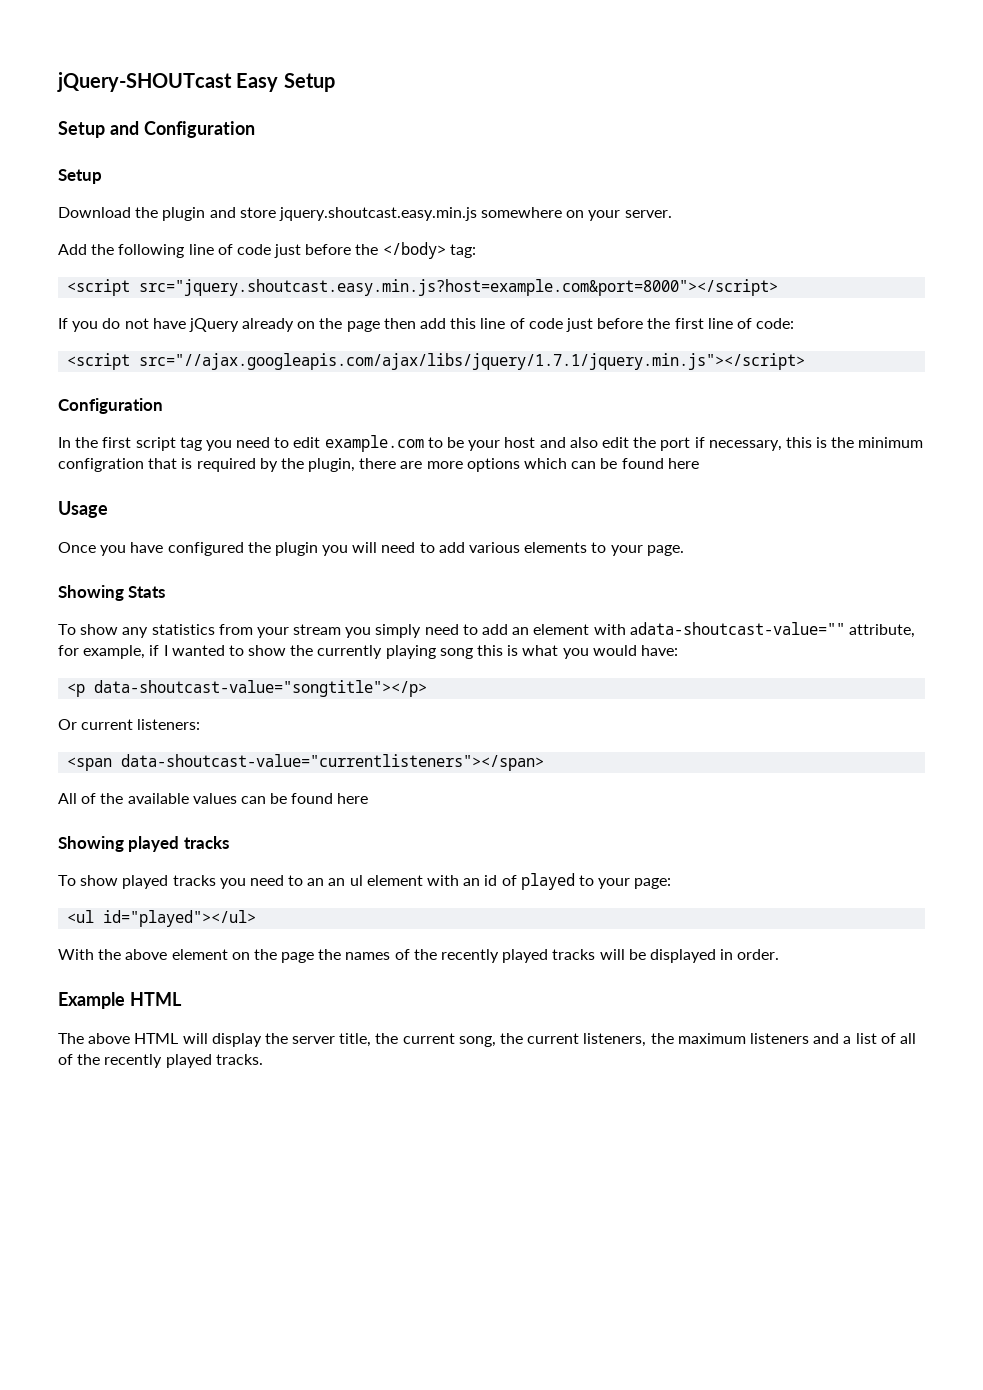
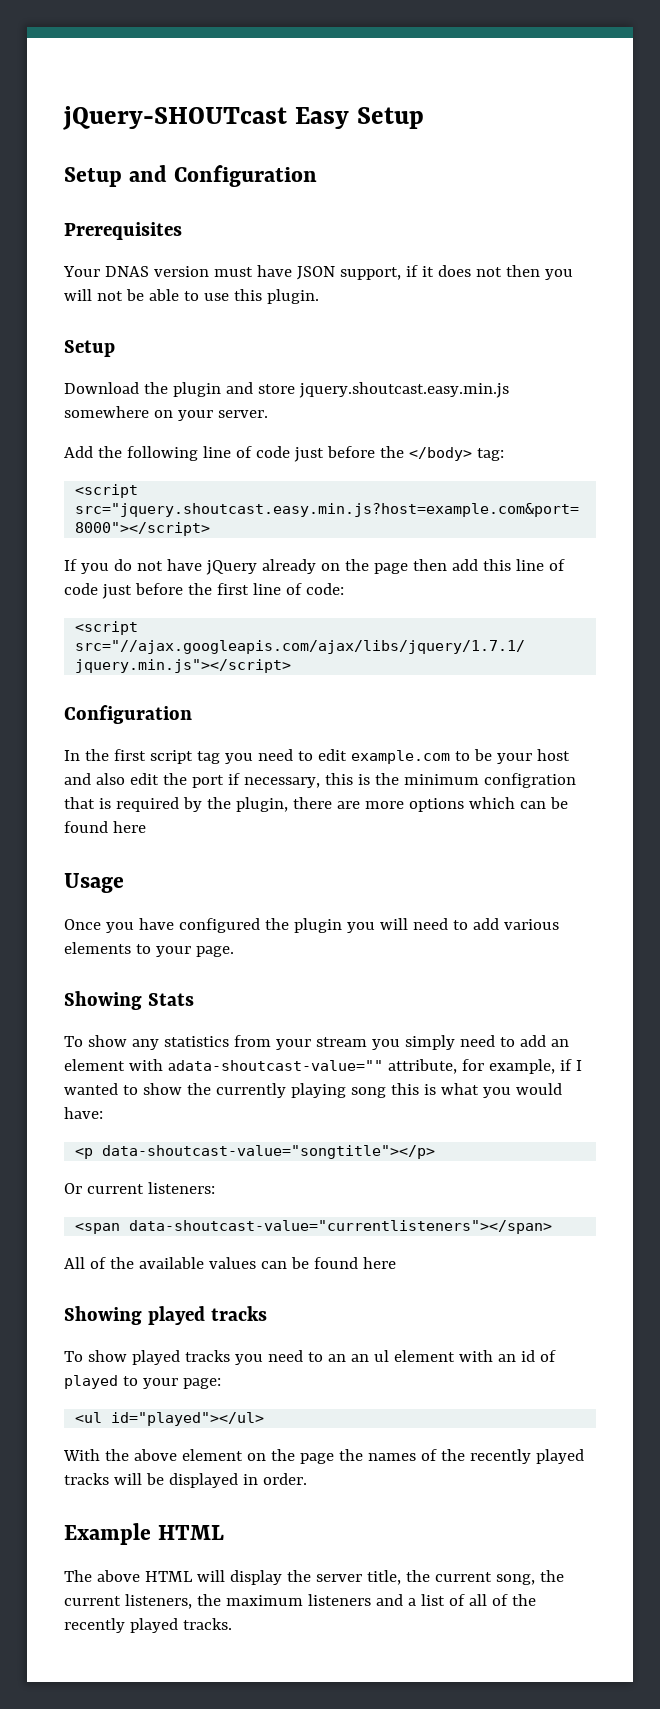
(255, 129) none -> [64,222,182,240] [63,265,573,280] [64,289,319,304] // Prerequisites // Your DNAS version must have JSON support, if it does not then you will not be able to use this plugin.

